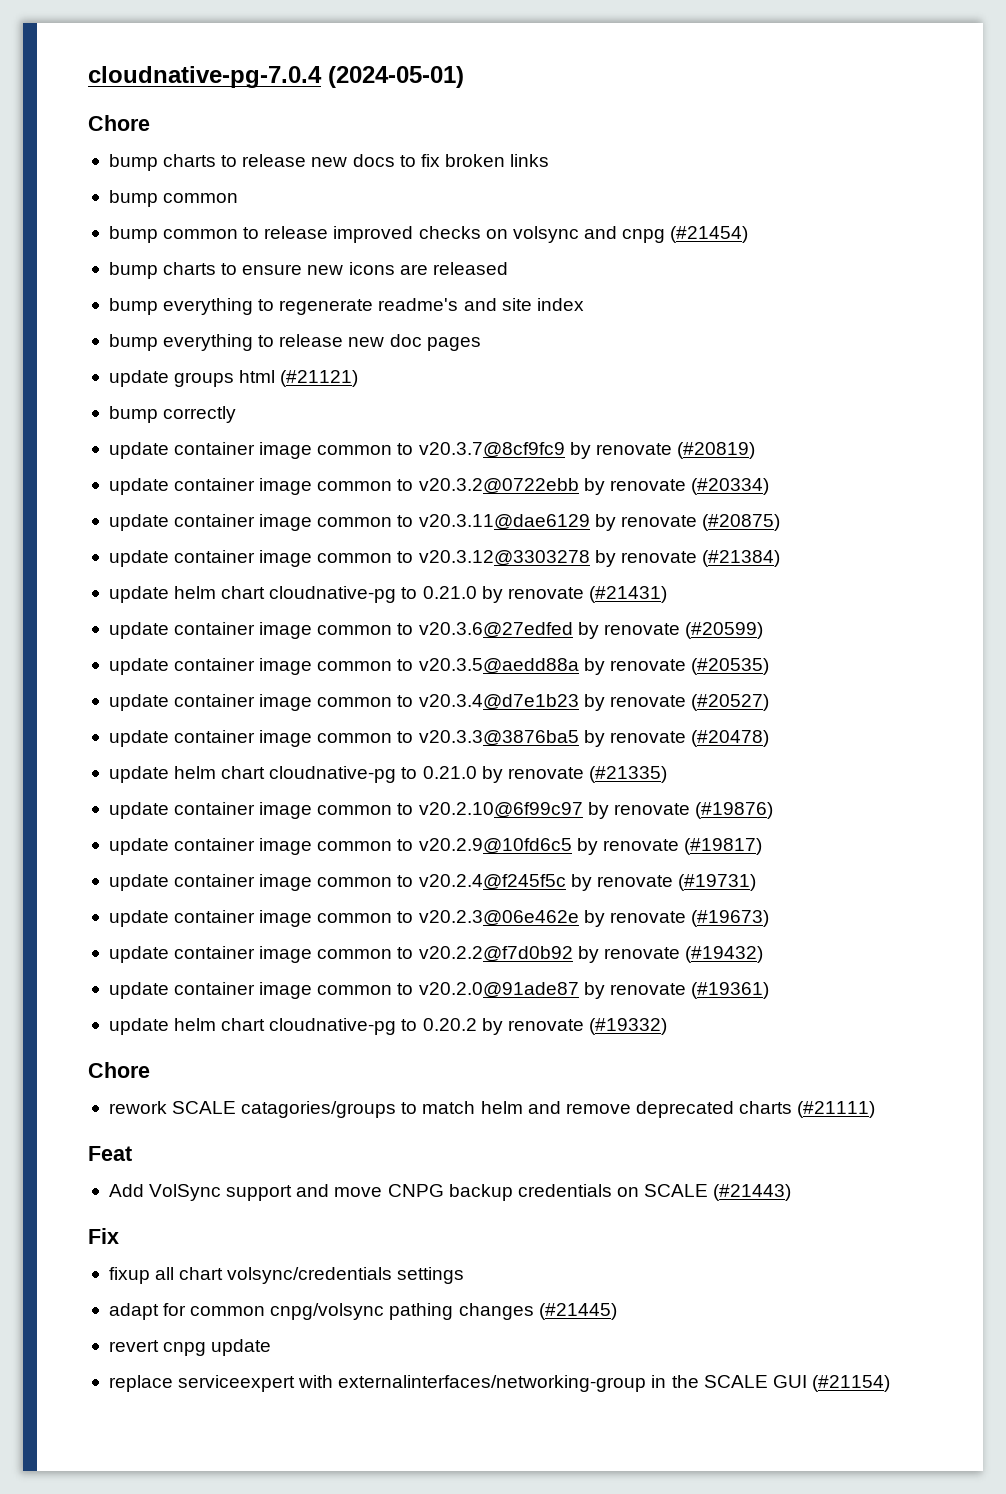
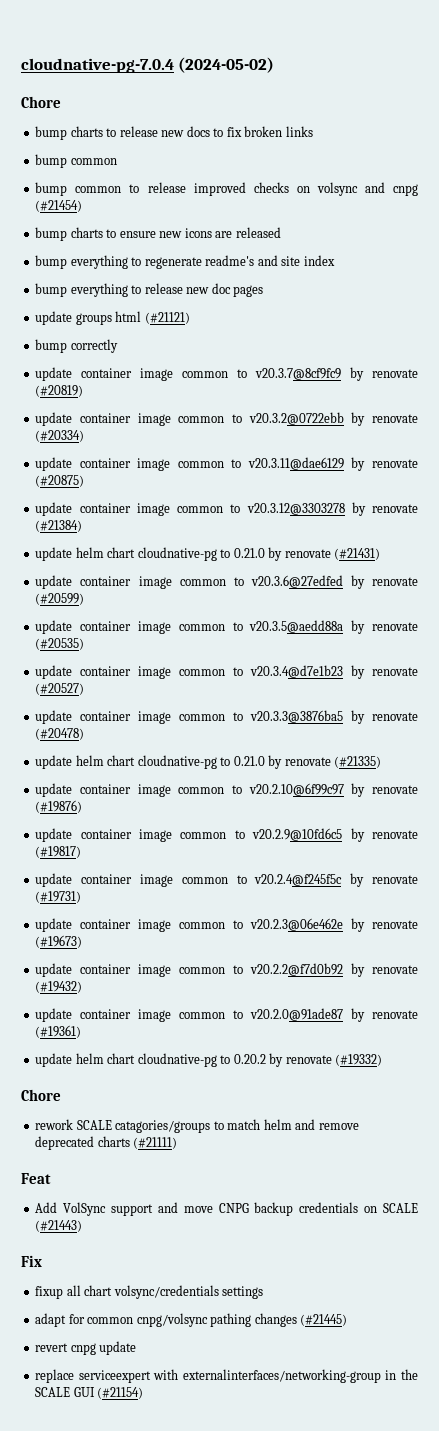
[328,66,464,88] (2024-05-01) -> [178,57,275,73] (2024-05-02)

